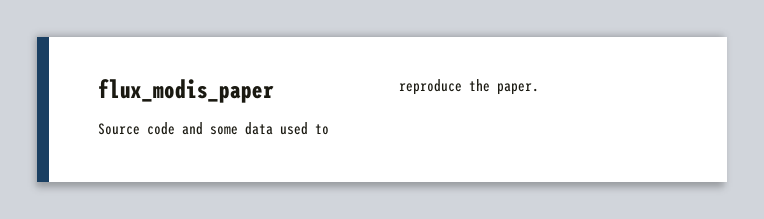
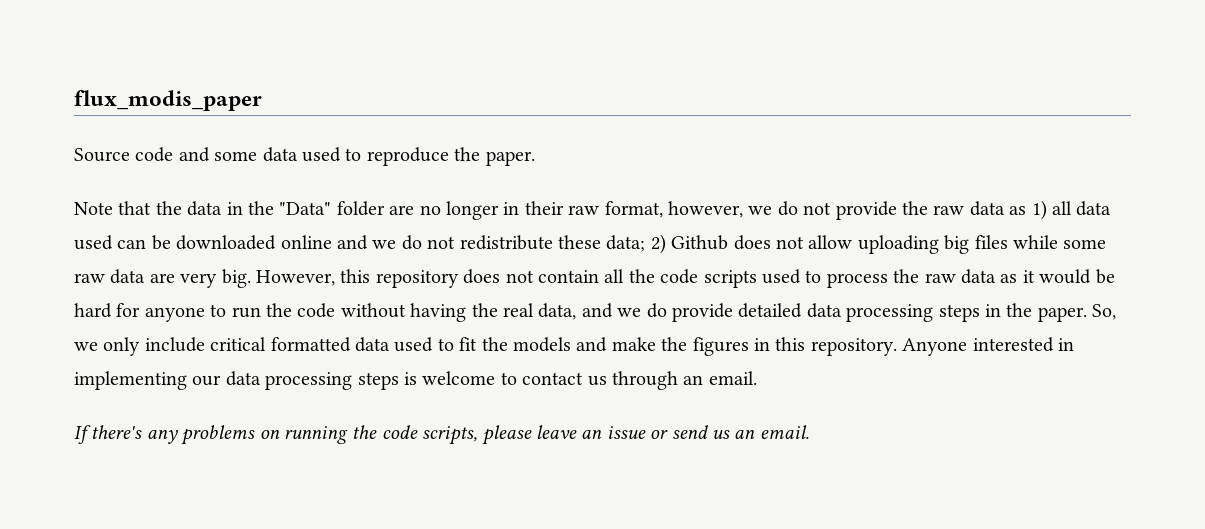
(539, 89) none -> [74,200,1112,220] [74,234,1107,254] [74,269,1115,288] [74,303,1117,322] [74,337,1074,356] [74,371,757,390] [74,425,809,445] // Note that the data in the "Data" folder are no longer in their raw format, however, we do not provide the raw data as 1) all data used can be downloaded online and we do not redistribute these data; 2) Github does not allow uploading big files while some raw data are very big. However, this repository does not contain all the code scripts used to process the raw data as it would be hard for anyone to run the code without having the real data, and we do provide detailed data processing steps in the paper. So, we only include critical formatted data used to fit the models and make the figures in this repository. Anyone interested in implementing our data processing steps is welcome to contact us through an email. // If there's any problems on running the code scripts, please leave an issue or send us an email.

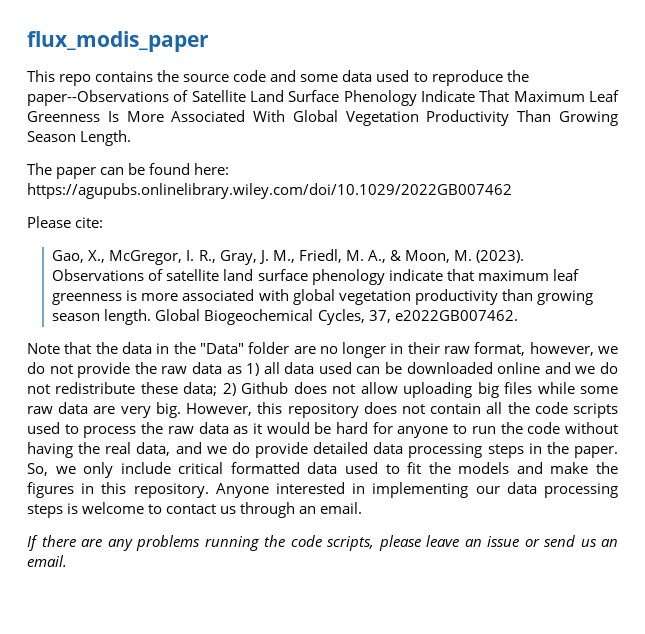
[74,148,130,162] Source -> [27,70,230,86] This repo contains the source
[485,151,535,166] paper. -> [27,90,619,106] [27,110,618,126] [27,130,132,146] [27,163,230,179] [27,183,512,199] [27,216,104,228] [52,249,525,265] [52,269,579,285] [52,289,593,305] [52,309,518,325] paper--Observations of Satellite Land Surface Phenology Indicate That Maximum Leaf Greenness Is More Associated With Global Vegetation Productivity Than Growing Season Length. // The paper can be found here: https://agupubs.onlinelibrary.wiley.com/doi/10.1029/2022GB007462 // Please cite: // Gao, X., McGregor, I. R., Gray, J. M., Friedl, M. A., & Moon, M. (2023). Observations of satellite land surface phenology indicate that maximum leaf greenness is more associated with global vegetation productivity than growing season length. Global Biogeochemical Cycles, 37, e2022GB007462.
[91,425,143,439] there's -> [41,535,102,547] there are
[259,430,280,439] on -> (200, 543) none

